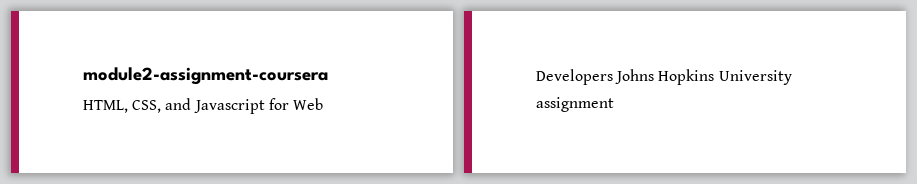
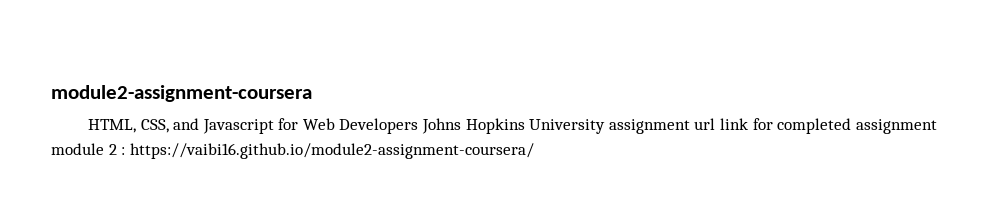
(614, 104) none -> [694,118,937,134] [51,143,534,159] url link for completed assignment module 2 : https://vaibi16.github.io/module2-assignment-coursera/

